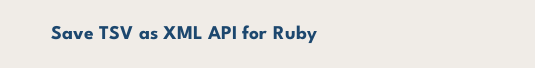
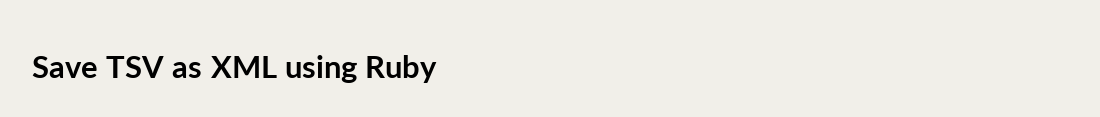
[207,25,268,40] API for -> [284,55,357,83] using

